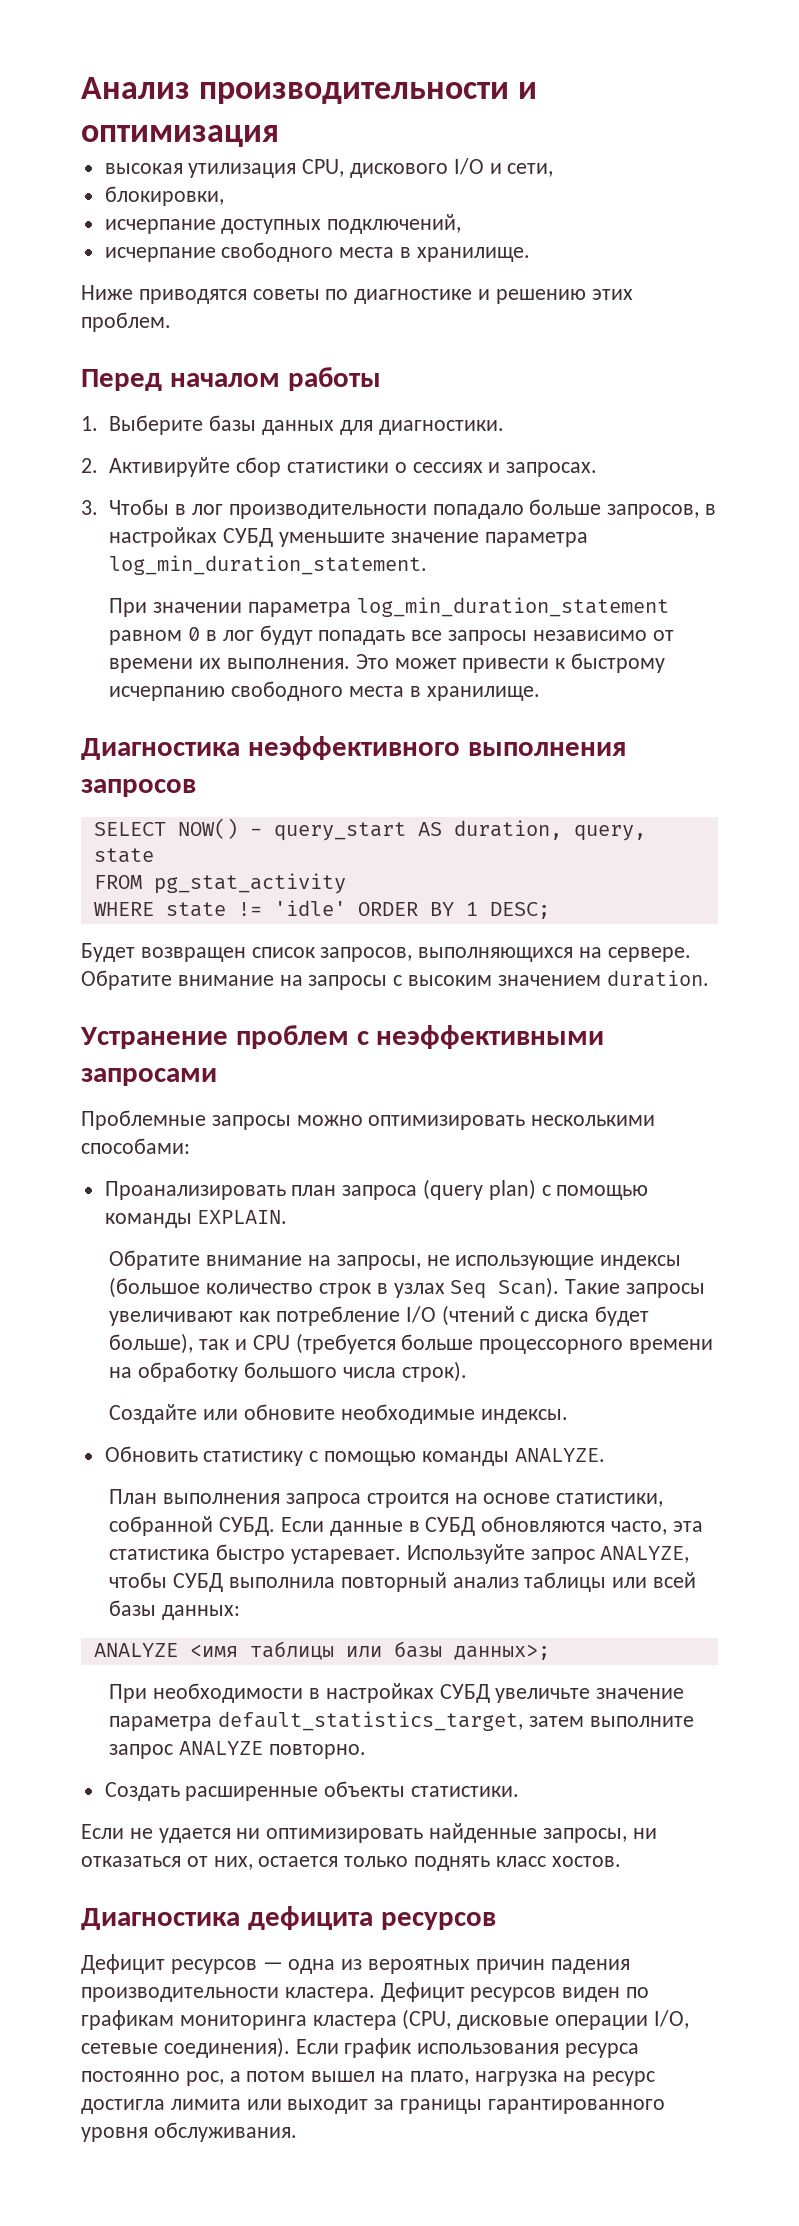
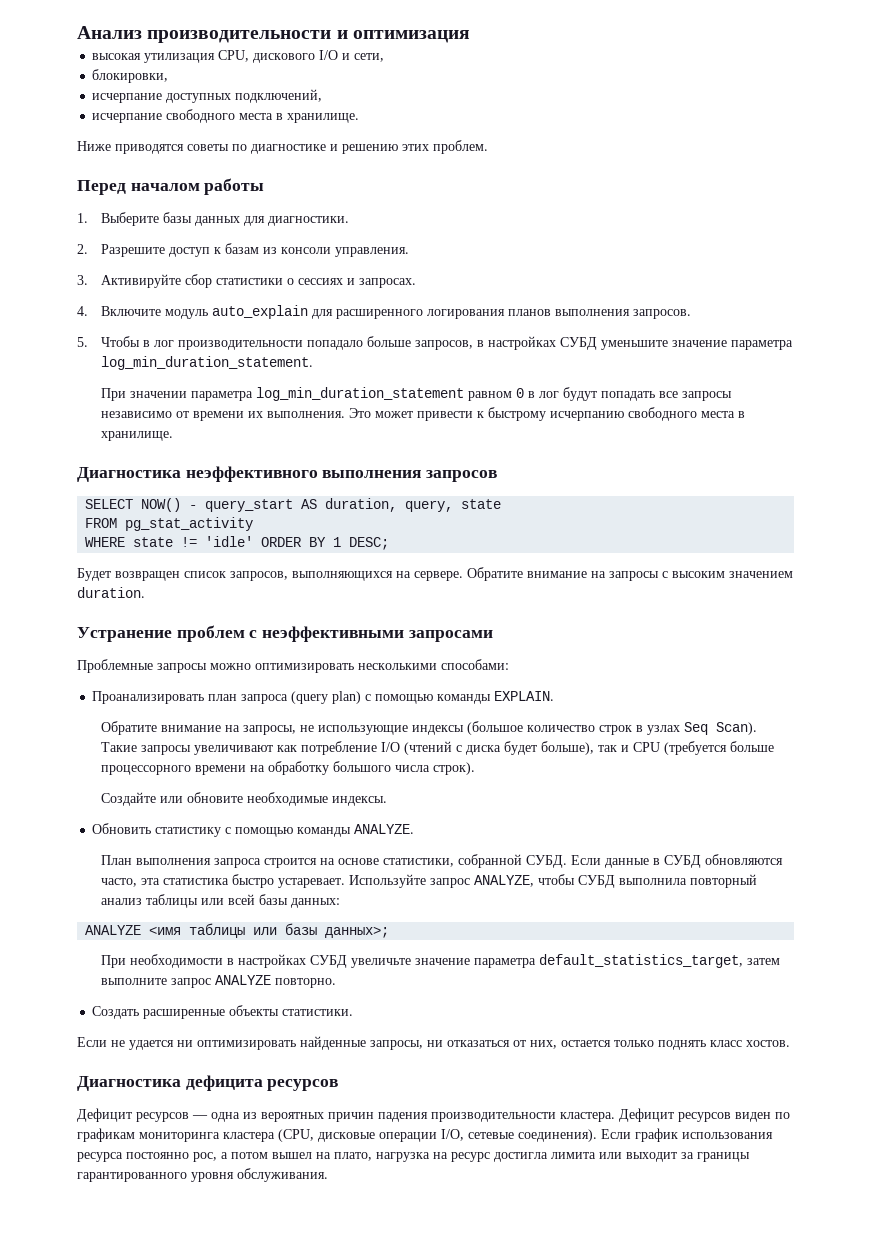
(98, 465) none -> [100,243,409,257] [77,275,88,285] Разрешите доступ к базам из консоли управления. // 3.
[81,500,98,515] 3. -> [77,305,691,319] [77,337,88,347] 4. Включите модуль auto_explain для расширенного логирования планов выполнения запросов. // 5.

